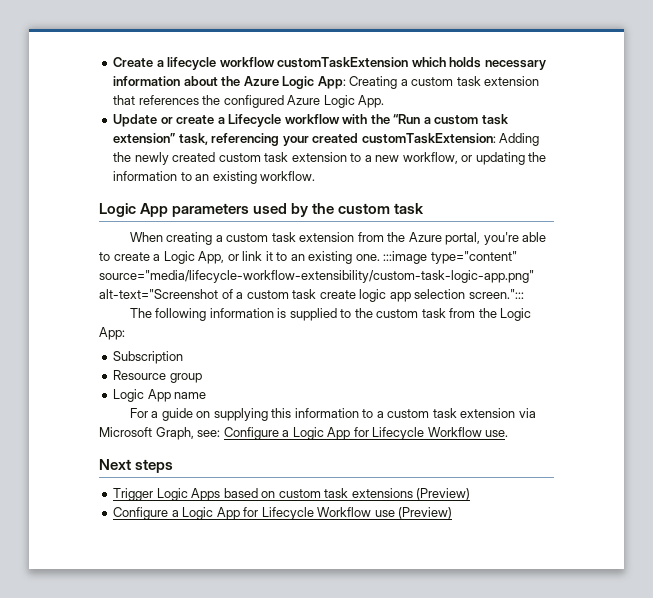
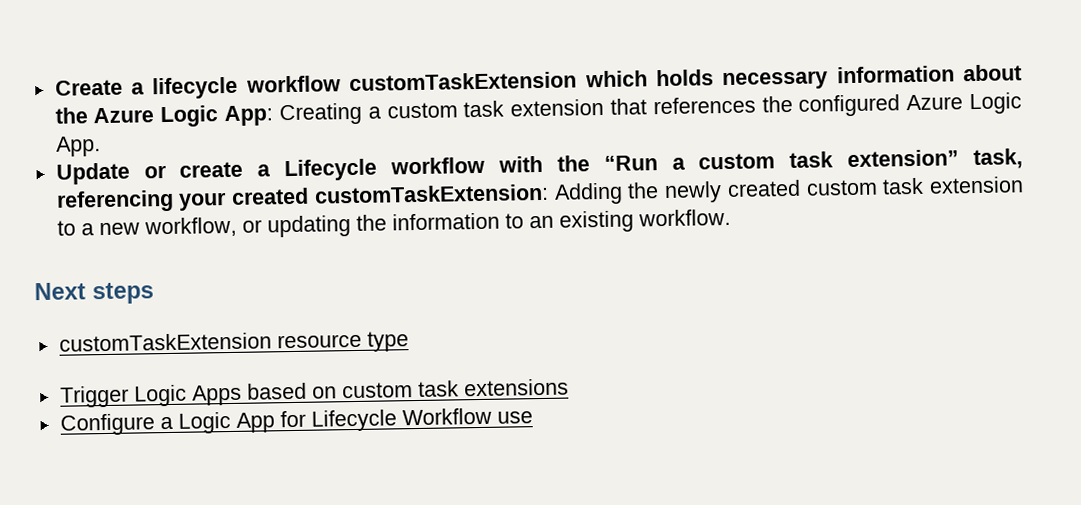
[99,203,425,217] [129,232,547,245] [99,251,517,264] [99,270,534,283] [99,289,524,302] [129,308,532,321] [99,327,125,340] [113,351,184,364] [113,370,202,383] [113,389,207,402] [129,408,536,421] [99,427,509,440] // Logic App parameters used by the custom task // When creating a custom task extension from the Azure portal, you're able to create a Logic App, or link it to an existing one. :::image type="content" source="media/lifecycle-workflow-extensibility/custom-task-logic-app.png" alt-text="Screenshot of a custom task create logic app selection screen."::: // The following information is supplied to the custom task from the Logic App: // Subscription // Resource group // Logic App name // For a guide on supplying this information to a custom task extension via Microsoft Graph, see: Configure a Logic App for Lifecycle Workflow use. -> (731, 217) none
(174, 466) none -> [58,331,409,352] // customTaskExtension resource type
[416,488,471,500] (Preview) -> (569, 387) none
[398,507,453,519] (Preview) -> (533, 417) none

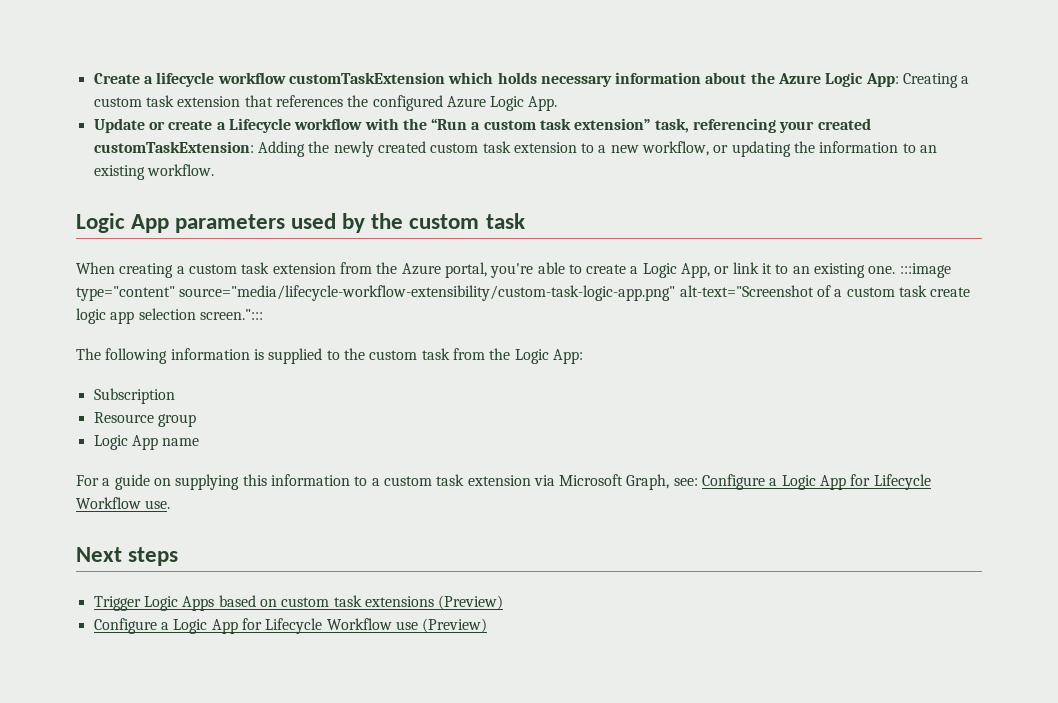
(731, 217) none -> [76,213,525,233] [76,262,951,278] [76,285,971,301] [76,308,263,324] [76,348,583,364] [93,388,175,404] [93,412,196,427] [93,435,200,450] [76,474,931,490] [76,497,171,509] // Logic App parameters used by the custom task // When creating a custom task extension from the Azure portal, you're able to create a Logic App, or link it to an existing one. :::image type="content" source="media/lifecycle-workflow-extensibility/custom-task-logic-app.png" alt-text="Screenshot of a custom task create logic app selection screen."::: // The following information is supplied to the custom task from the Logic App: // Subscription // Resource group // Logic App name // For a guide on supplying this information to a custom task extension via Microsoft Graph, see: Configure a Logic App for Lifecycle Workflow use.
[58,331,409,352] // customTaskExtension resource type -> (179, 556) none
(569, 387) none -> [438,595,504,610] (Preview)
(533, 417) none -> [422,618,488,633] (Preview)

